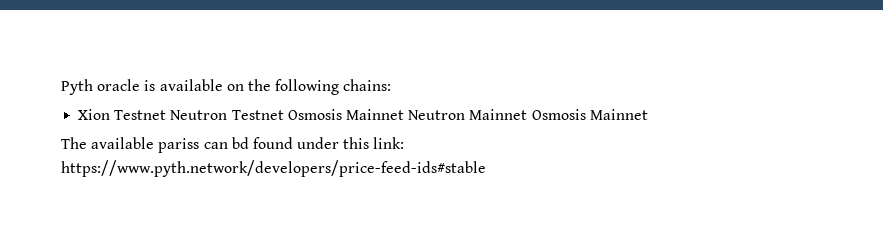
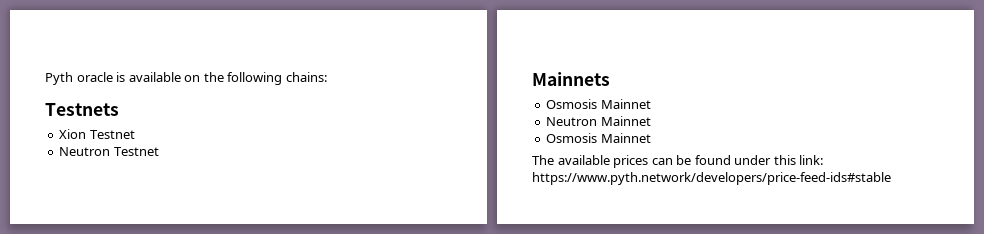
(392, 85) none -> [45,103,119,116] // Testnets
(167, 115) none -> (135, 134) //
[287,109,404,120] Osmosis Mainnet -> [532,72,610,86] [546,99,651,109] // Mainnets // Osmosis Mainnet //
(528, 114) none -> (651, 121) //
[158,137,249,153] pariss can bd -> [613,155,692,168] prices can be

